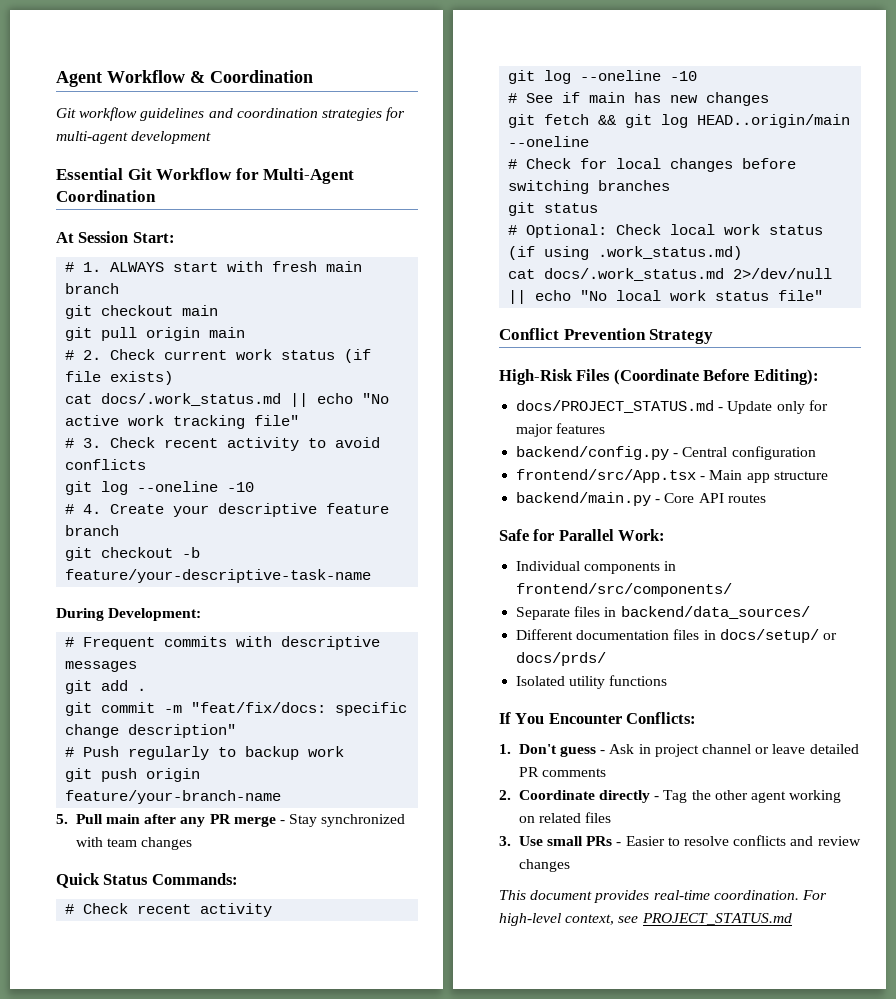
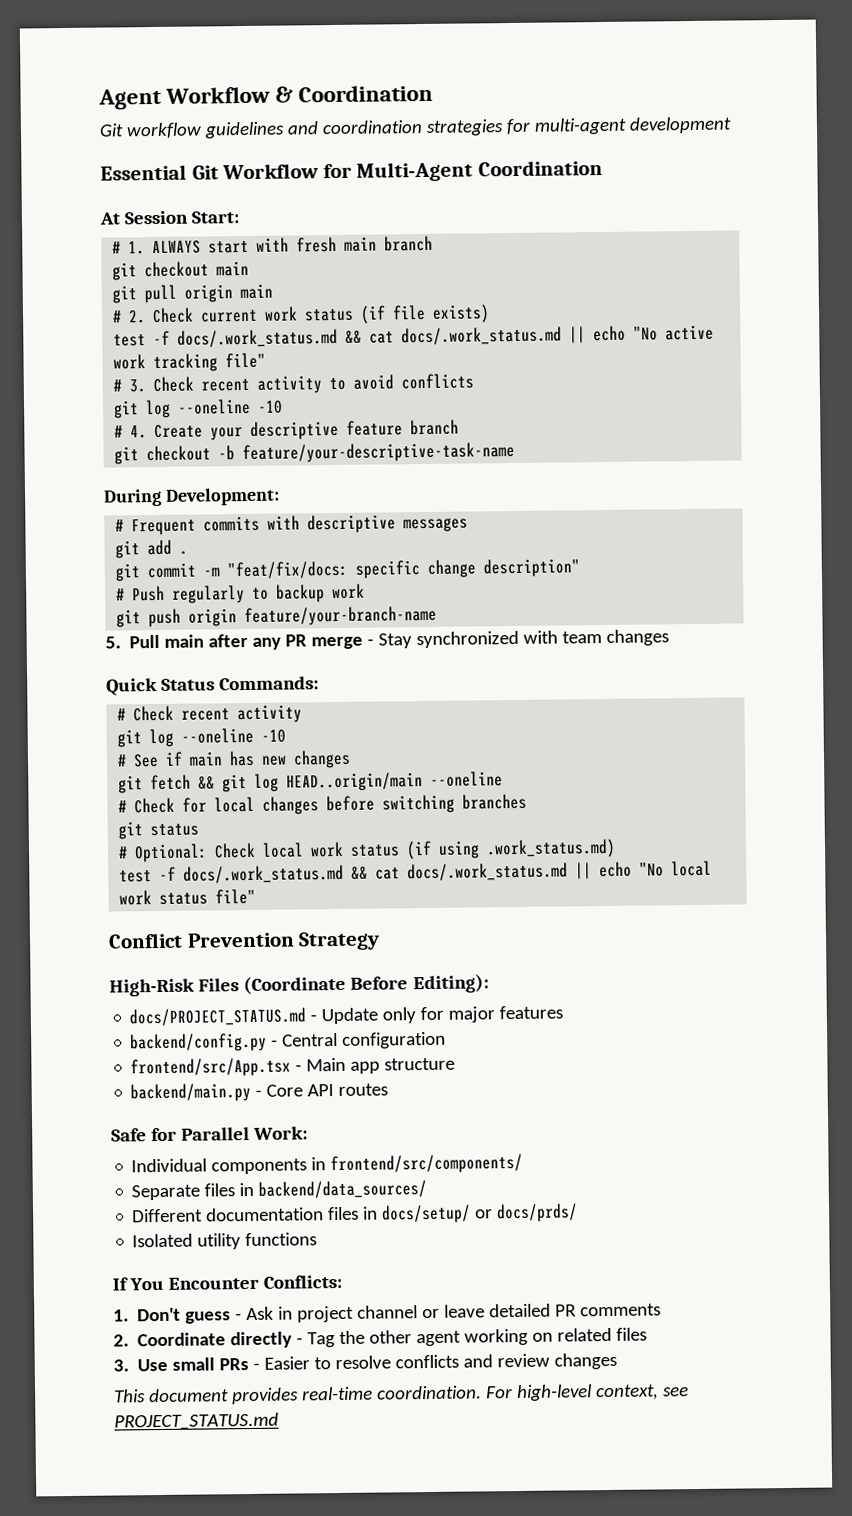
(174, 378) none -> [113,328,363,348] test -f docs/.work_status.md &&
[508,268,833,281] cat docs/.work_status.md 2>/dev/null -> [119,862,569,884] test -f docs/.work_status.md && cat docs/.work_status.md

